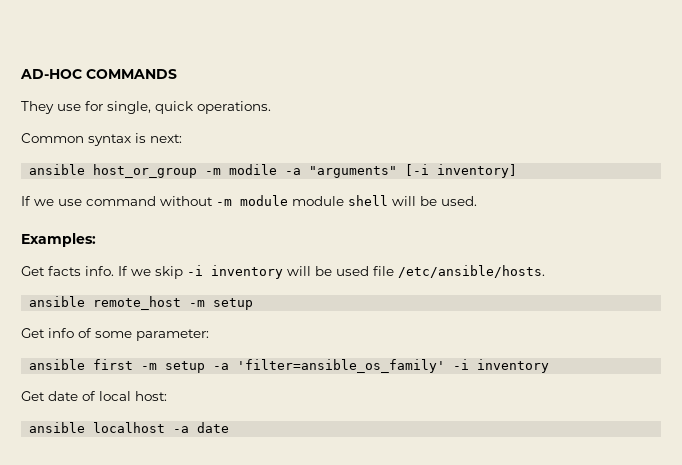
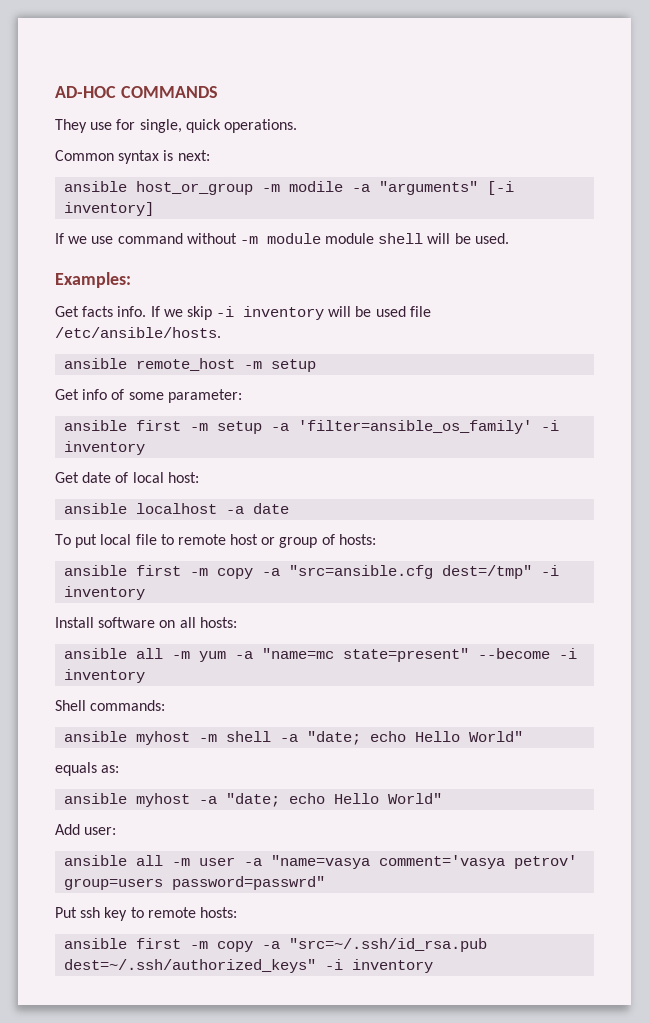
(230, 427) none -> [55,534,376,548] [64,565,560,579] [64,586,146,600] [55,617,237,628] [64,648,578,662] [64,669,146,683] [55,700,166,711] [64,731,524,745] [55,762,120,776] [64,793,443,807] [55,824,117,835] [64,855,578,869] [64,876,326,890] [55,907,237,921] [64,938,488,952] [64,959,434,973] // To put local file to remote host or group of hosts: // ansible first -m copy -a "src=ansible.cfg dest=/tmp" -i inventory // Install software on all hosts: // ansible all -m yum -a "name=mc state=present" --become -i inventory // Shell commands: // ansible myhost -m shell -a "date; echo Hello World" // equals as: // ansible myhost -a "date; echo Hello World" // Add user: // ansible all -m user -a "name=vasya comment='vasya petrov' group=users password=passwrd" // Put ssh key to remote hosts: // ansible first -m copy -a "src=~/.ssh/id_rsa.pub dest=~/.ssh/authorized_keys" -i inventory

